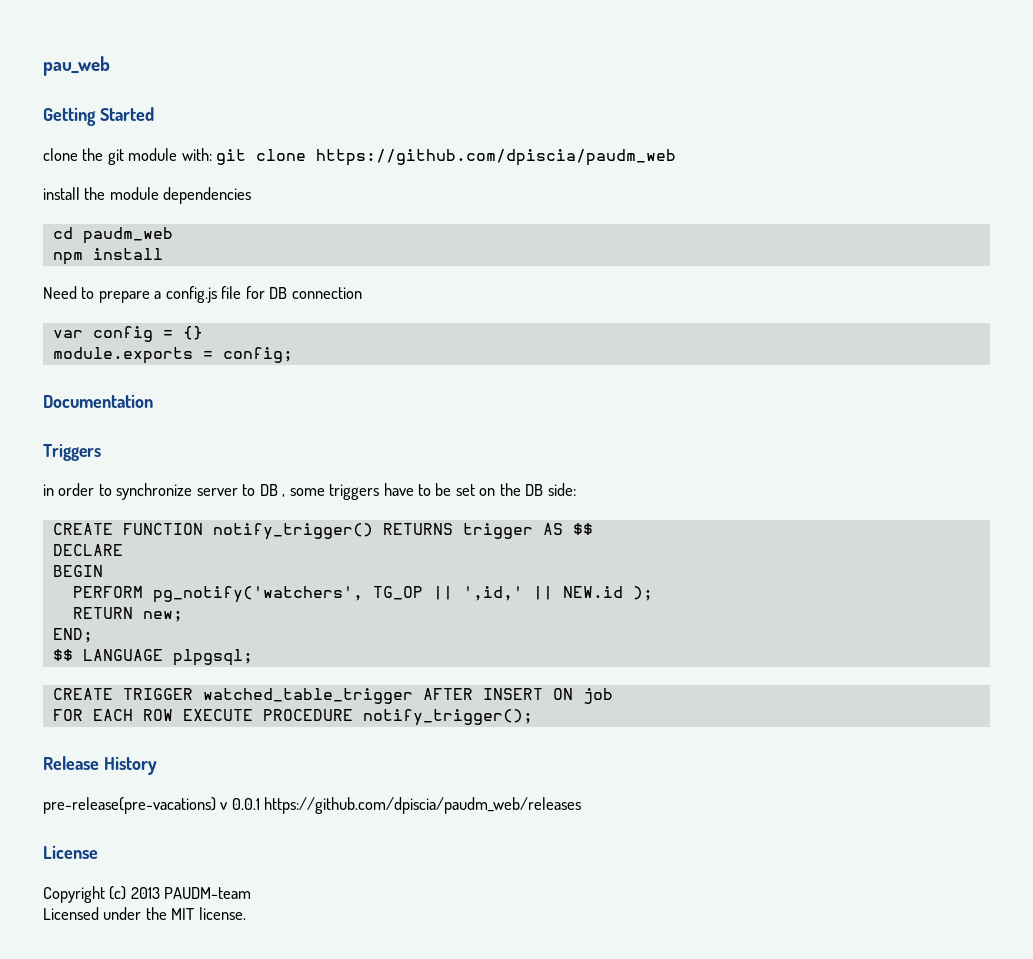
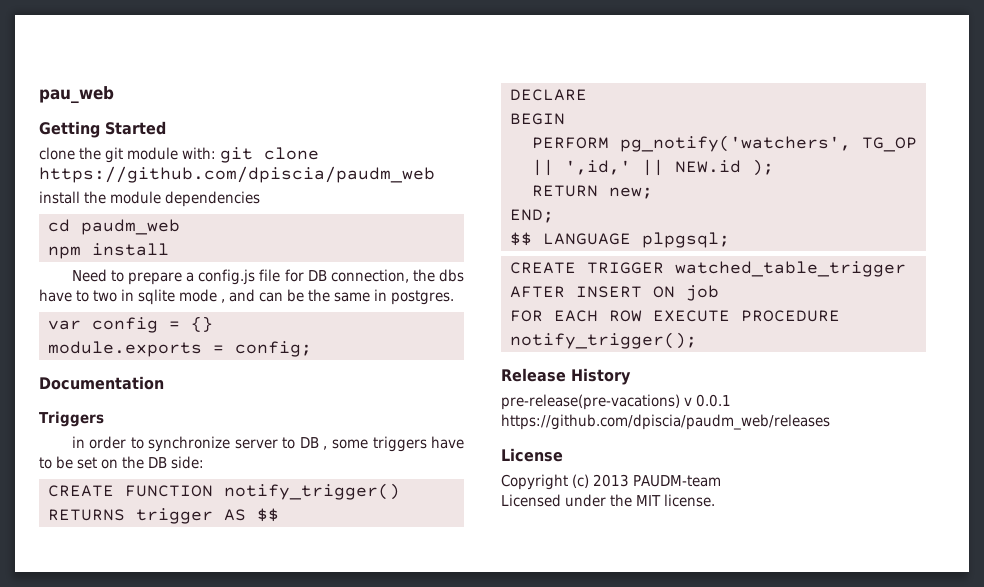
[291,287,362,299] connection -> [330,269,464,283] [39,289,454,305] connection, the dbs have to two in sqlite mode , and can be the same in postgres.

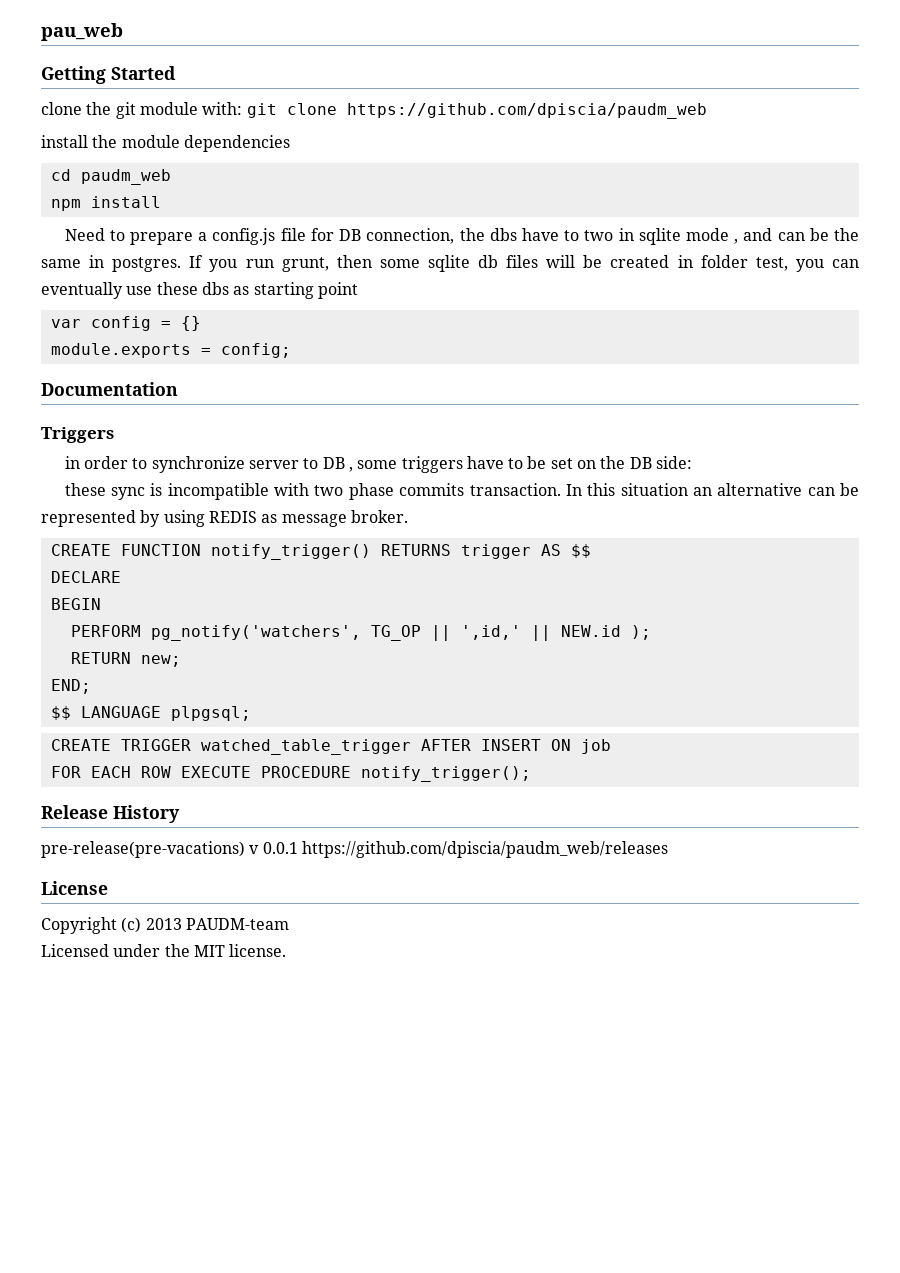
(454, 297) none -> [189,255,859,272] [41,282,358,299] If you run grunt, then some sqlite db files will be created in folder test, you can eventually use these dbs as starting point
(204, 462) none -> [64,483,859,500] [41,510,408,527] // these sync is incompatible with two phase commits transaction. In this situation an alternative can be represented by using REDIS as message broker.

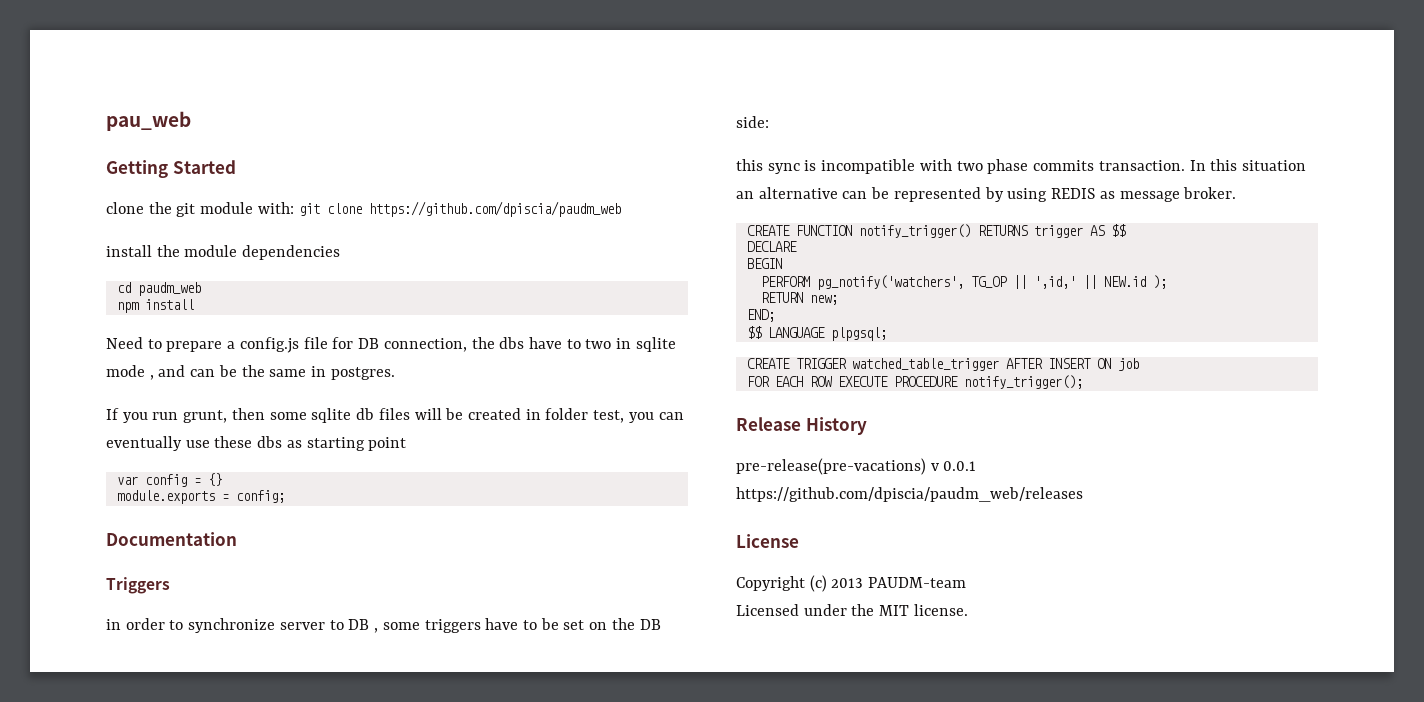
(182, 264) none -> (395, 373) //
[64,483,106,496] these -> [736,159,763,171] this

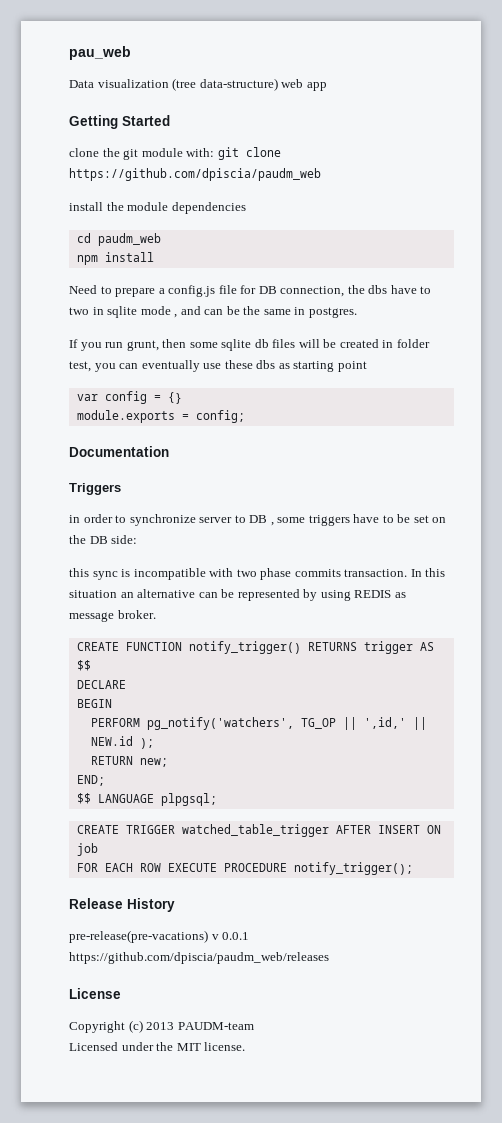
(191, 121) none -> [69,78,327,91] // Data visualization (tree data-structure) web app

